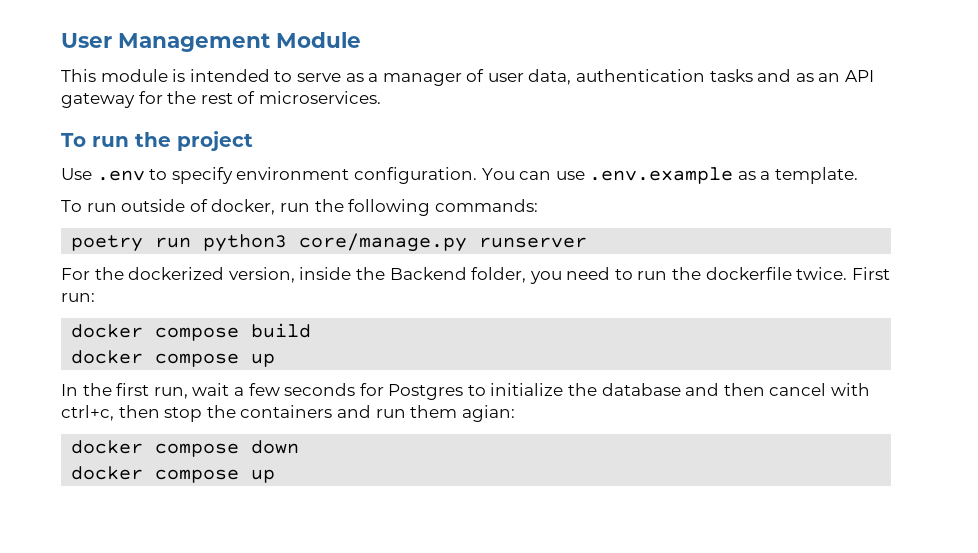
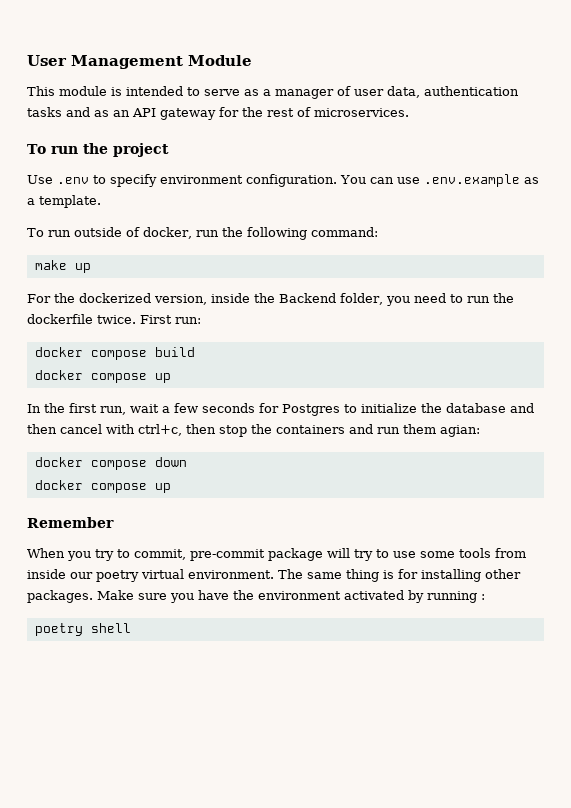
[434,199,538,212] [71,233,588,252] commands: // poetry run python3 core/manage.py runserver -> [310,227,378,237] [34,260,91,273] command: // make up
(276, 476) none -> [27,517,114,528] [27,548,526,561] [27,569,521,582] [27,590,485,603] [34,623,131,636] // Remember // When you try to commit, pre-commit package will try to use some tools from inside our poetry virtual environment. The same thing is for installing other packages. Make sure you have the environment activated by running : // poetry shell

